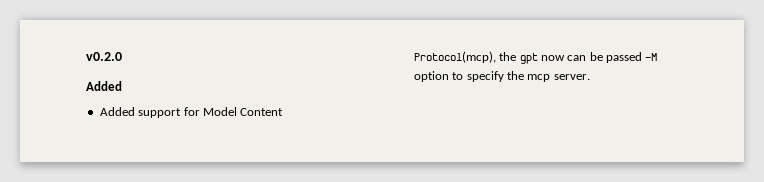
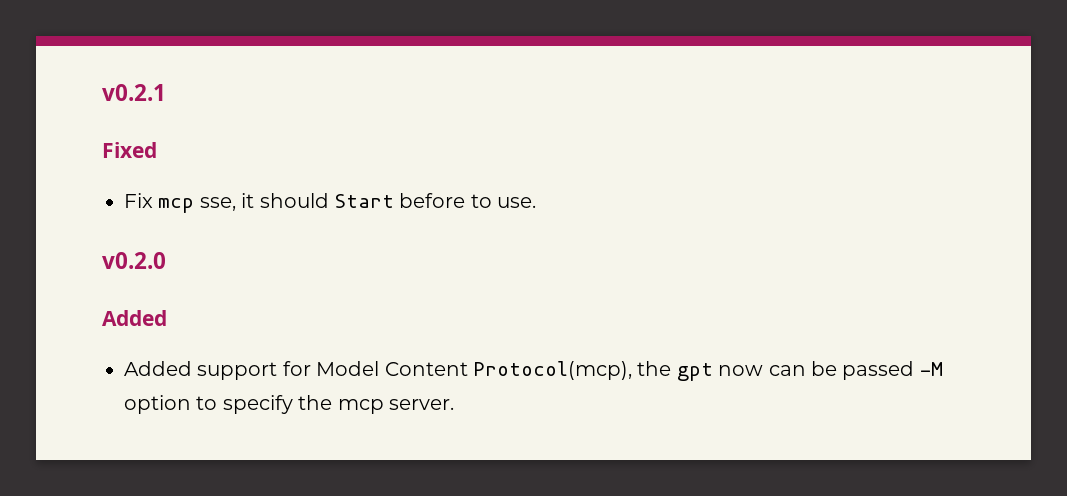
(86, 56) none -> [102,84,166,101] [102,142,157,158] [124,193,537,213] v0.2.1 // Fixed // Fix mcp sse, it should Start before to use. //

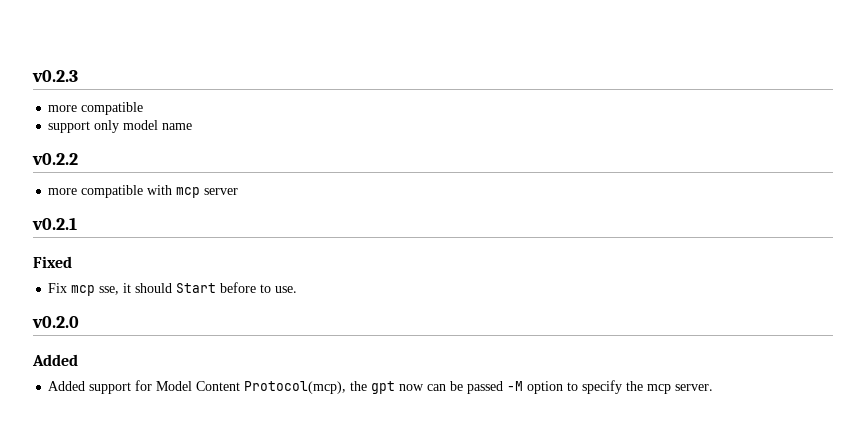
(102, 92) none -> [32,70,78,82] [48,102,144,115] [48,120,193,133] [32,153,78,165] [48,185,239,198] v0.2.3 // more compatible // support only model name // v0.2.2 // more compatible with mcp server //

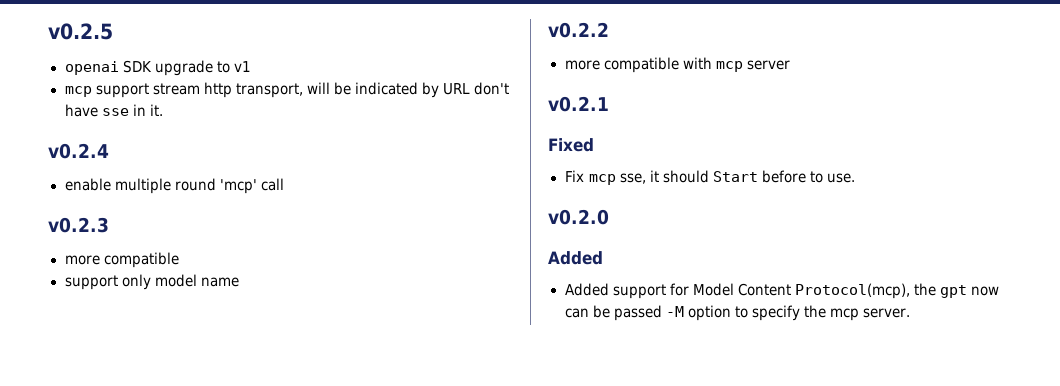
(32, 76) none -> [48,23,113,40] [64,60,251,76] [64,82,510,98] [64,104,163,117] [48,143,109,159] [64,178,284,194] v0.2.5 // openai SDK upgrade to v1 // mcp support stream http transport, will be indicated by URL don't have sse in it. // v0.2.4 // enable multiple round 'mcp' call //

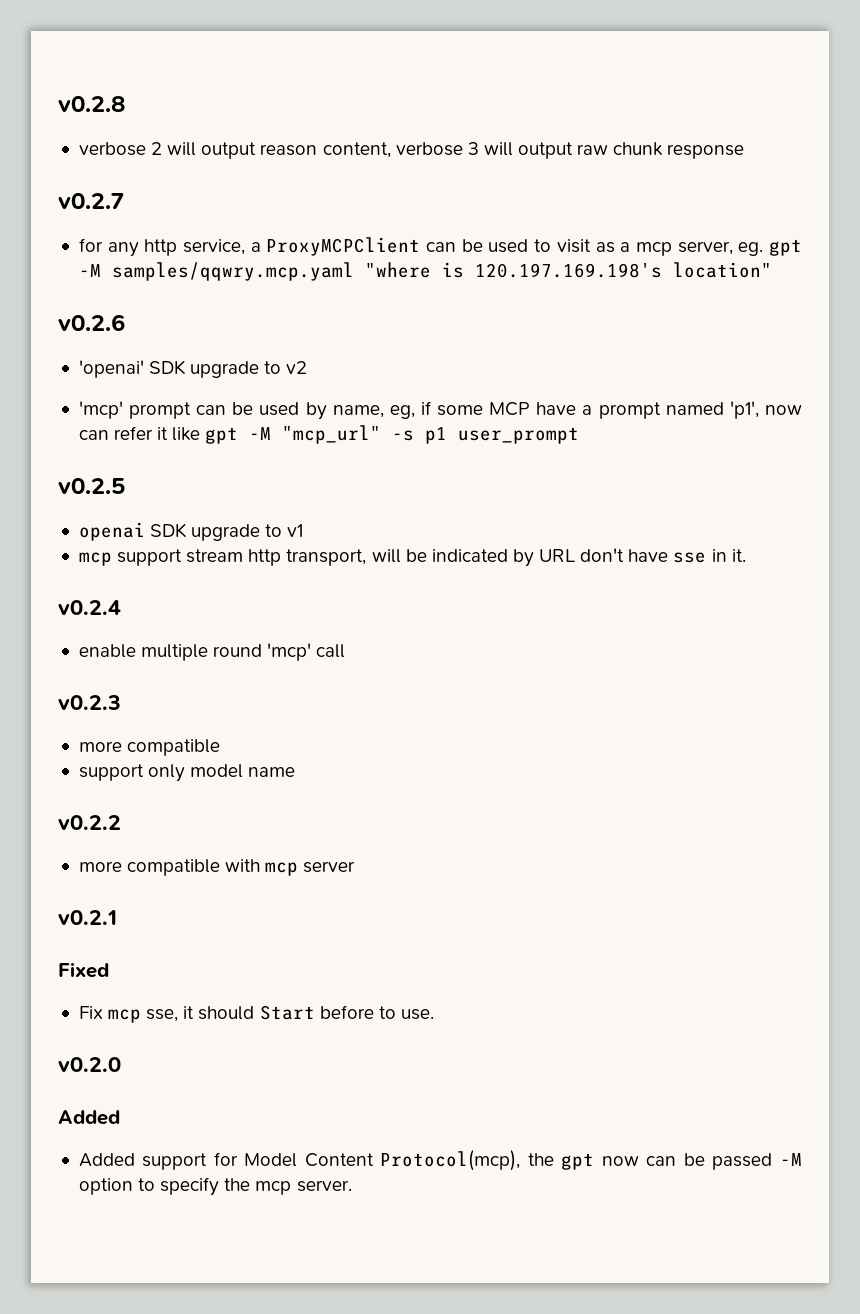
(48, 31) none -> [58,96,125,112] [78,142,745,159] [58,193,124,209] [78,237,803,257] [78,262,772,281] [58,314,125,331] [78,360,308,378] [78,401,803,420] [78,425,580,444] v0.2.8 // verbose 2 will output reason content, verbose 3 will output raw chunk response // v0.2.7 // for any http service, a ProxyMCPClient can be used to visit as a mcp server, eg. gpt -M samples/qqwry.mcp.yaml "where is 120.197.169.198's location" // v0.2.6 // 'openai' SDK upgrade to v2 // 'mcp' prompt can be used by name, eg, if some MCP have a prompt named 'p1', now can refer it like gpt -M "mcp_url" -s p1 user_prompt //

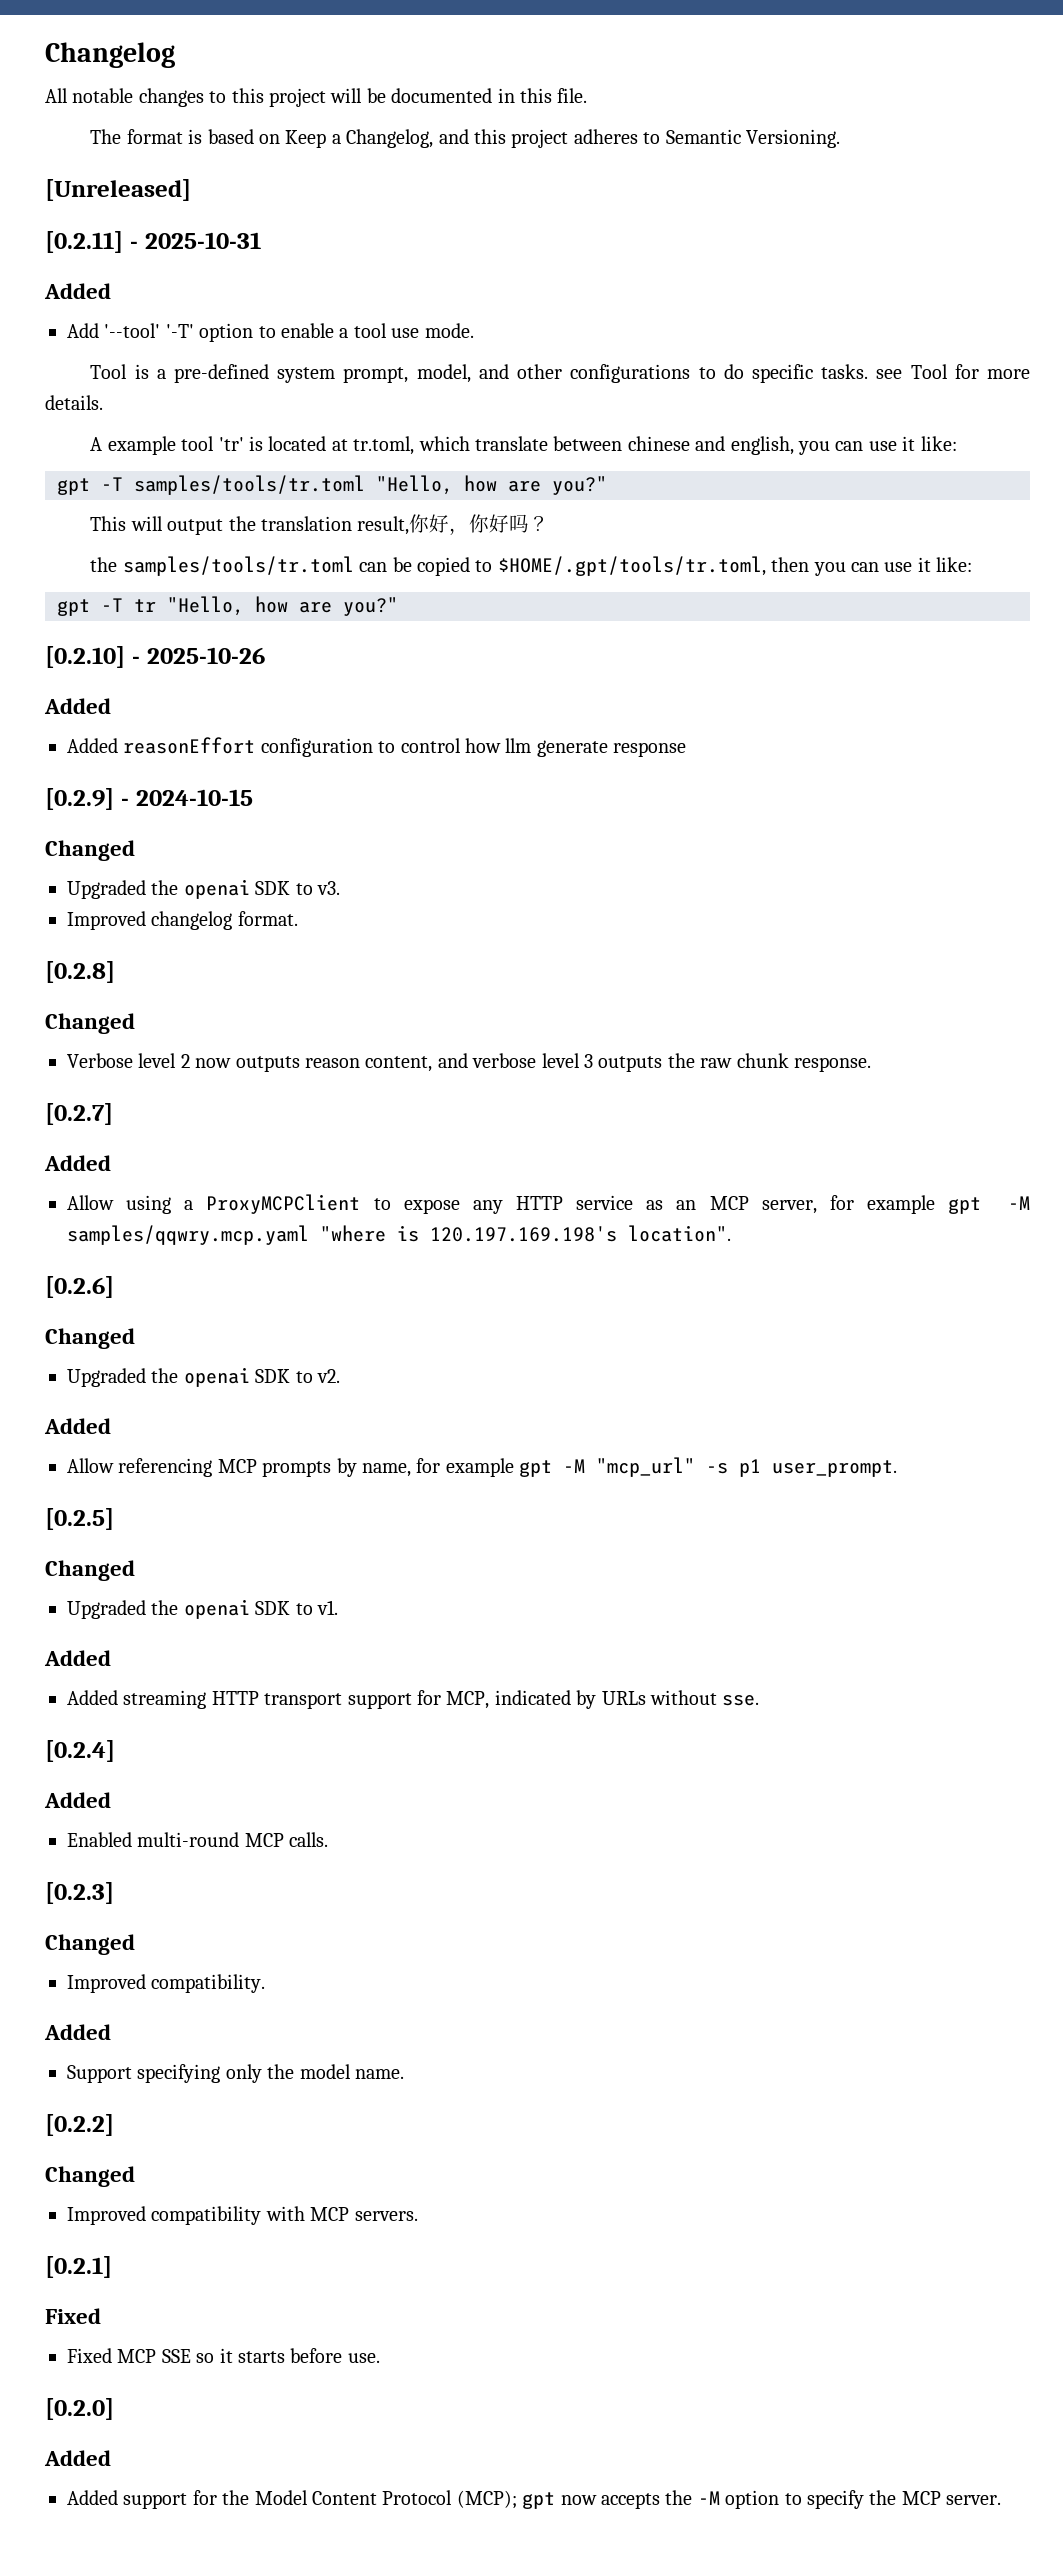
[58,96,125,112] [78,142,745,159] [58,193,124,209] [78,237,764,257] v0.2.8 // verbose 2 will output reason content, verbose 3 will output raw chunk response // v0.2.7 // for any http service, a ProxyMCPClient can be used to visit as a mcp server, eg. -> [45,42,175,68] [45,88,588,107] [90,129,841,148] [45,179,191,201] [45,231,261,253] [44,283,111,299] [67,323,474,342] [90,364,1030,383] [45,395,103,410] [90,436,957,455] [57,475,607,495] [90,514,550,535] [90,556,973,576] [57,596,398,616] [45,646,265,668] [44,698,111,714] [67,737,687,757] [45,788,253,810] [45,840,135,861] [67,879,340,899] [67,911,298,930] [45,961,115,983] [45,1013,135,1034] [67,1053,871,1072] [45,1103,113,1125] [44,1155,111,1171] [67,1194,936,1214] Changelog // All notable changes to this project will be documented in this file. // The format is based on Keep a Changelog, and this project adheres to Semantic Versioning. // [Unreleased] // [0.2.11] - 2025-10-31 // Added // Add '--tool' '-T' option to enable a tool use mode. // Tool is a pre-defined system prompt, model, and other configurations to do specific tasks. see Tool for more details. // A example tool 'tr' is located at tr.toml, which translate between chinese and english, you can use it like: // gpt -T samples/tools/tr.toml "Hello, how are you?" // This will output the translation result,你好，你好吗？ // the samples/tools/tr.toml can be copied to $HOME/.gpt/tools/tr.toml, then you can use it like: // gpt -T tr "Hello, how are you?" // [0.2.10] - 2025-10-26 // Added // Added reasonEffort configuration to control how llm generate response // [0.2.9] - 2024-10-15 // Changed // Upgraded the openai SDK to v3. // Improved changelog format. // [0.2.8] // Changed // Verbose level 2 now outputs reason content, and verbose level 3 outputs the raw chunk response. // [0.2.7] // Added // Allow using a ProxyMCPClient to expose any HTTP service as an MCP server, for example
[672,262,772,278] [58,314,125,331] [78,360,308,378] [78,401,803,420] [78,426,201,441] location" // v0.2.6 // 'openai' SDK upgrade to v2 // 'mcp' prompt can be used by name, eg, if some MCP have a prompt named 'p1', now can refer it like -> [628,1225,731,1242] [45,1276,114,1298] [45,1328,135,1349] [67,1367,340,1387] [44,1418,111,1434] [67,1458,514,1477] location". // [0.2.6] // Changed // Upgraded the openai SDK to v2. // Added // Allow referencing MCP prompts by name, for example
[458,427,580,444] [58,478,125,494] [78,522,304,541] [78,548,746,567] [58,600,121,615] [78,643,346,661] [58,695,121,710] [78,739,221,756] [78,764,296,782] [58,815,121,830] [78,859,356,876] [58,910,117,925] [58,962,109,978] [78,1005,396,1023] user_prompt // v0.2.5 // openai SDK upgrade to v1 // mcp support stream http transport, will be indicated by URL don't have sse in it. // v0.2.4 // enable multiple round 'mcp' call // v0.2.3 // more compatible // support only model name // v0.2.2 // more compatible with mcp server // v0.2.1 // Fixed // Fix mcp sse, it should Start before to -> [772,1460,898,1477] [45,1508,114,1530] [45,1560,135,1581] [67,1599,338,1619] [44,1650,111,1666] [67,1690,760,1709] [45,1740,115,1762] [44,1792,111,1808] [67,1832,329,1847] [45,1882,114,1904] [45,1934,135,1955] [67,1974,266,1993] [44,2024,111,2040] [67,2064,404,2083] [45,2114,114,2136] [45,2166,135,2187] [67,2206,418,2225] [45,2256,112,2278] [45,2308,101,2324] [67,2348,343,2363] user_prompt. // [0.2.5] // Changed // Upgraded the openai SDK to v1. // Added // Added streaming HTTP transport support for MCP, indicated by URLs without sse. // [0.2.4] // Added // Enabled multi-round MCP calls. // [0.2.3] // Changed // Improved compatibility. // Added // Support specifying only the model name. // [0.2.2] // Changed // Improved compatibility with MCP servers. // [0.2.1] // Fixed // Fixed MCP SSE so it starts before
[58,1057,121,1072] v0.2.0 -> [45,2398,114,2420] [0.2.0]
(238, 1159) none -> [222,2490,250,2505] the
[380,1150,773,1171] Protocol(mcp), the gpt now can be passed -> [382,2490,693,2509] Protocol (MCP); gpt now accepts the
[255,1181,292,1195] mcp -> [901,2491,941,2505] MCP

